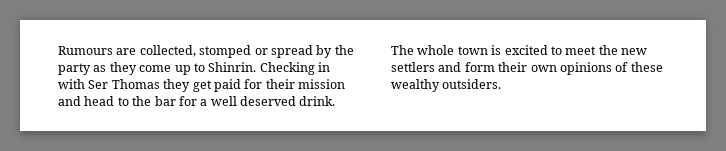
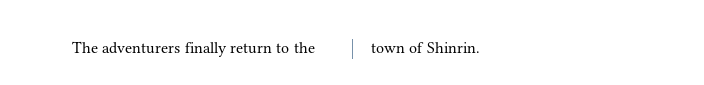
[58,45,354,58] [58,62,330,75] [58,79,345,92] [58,96,336,106] [391,45,647,55] [391,62,663,75] [391,79,502,92] Rumours are collected, stomped or spread by the party as they come up to Shinrin. Checking in with Ser Thomas they get paid for their mission and head to the bar for a well deserved drink. The whole town is excited to meet the new settlers and form their own opinions of these wealthy outsiders. -> [72,41,480,57] The adventurers finally return to the town of Shinrin.

